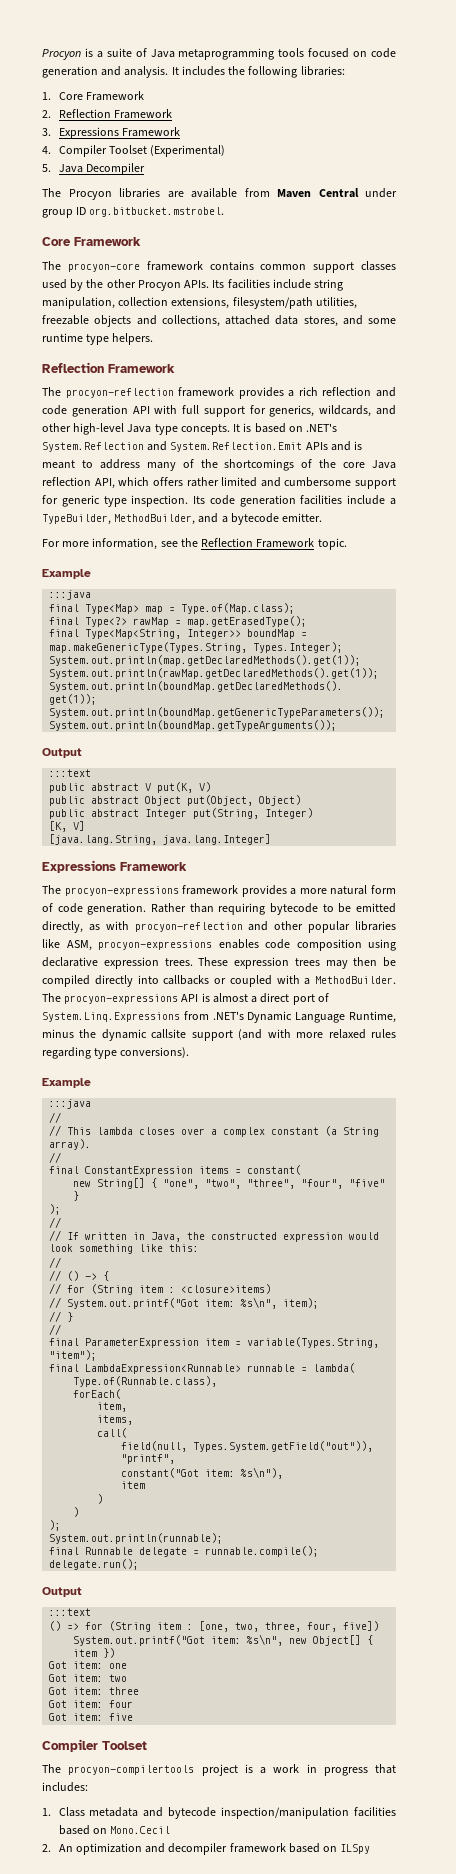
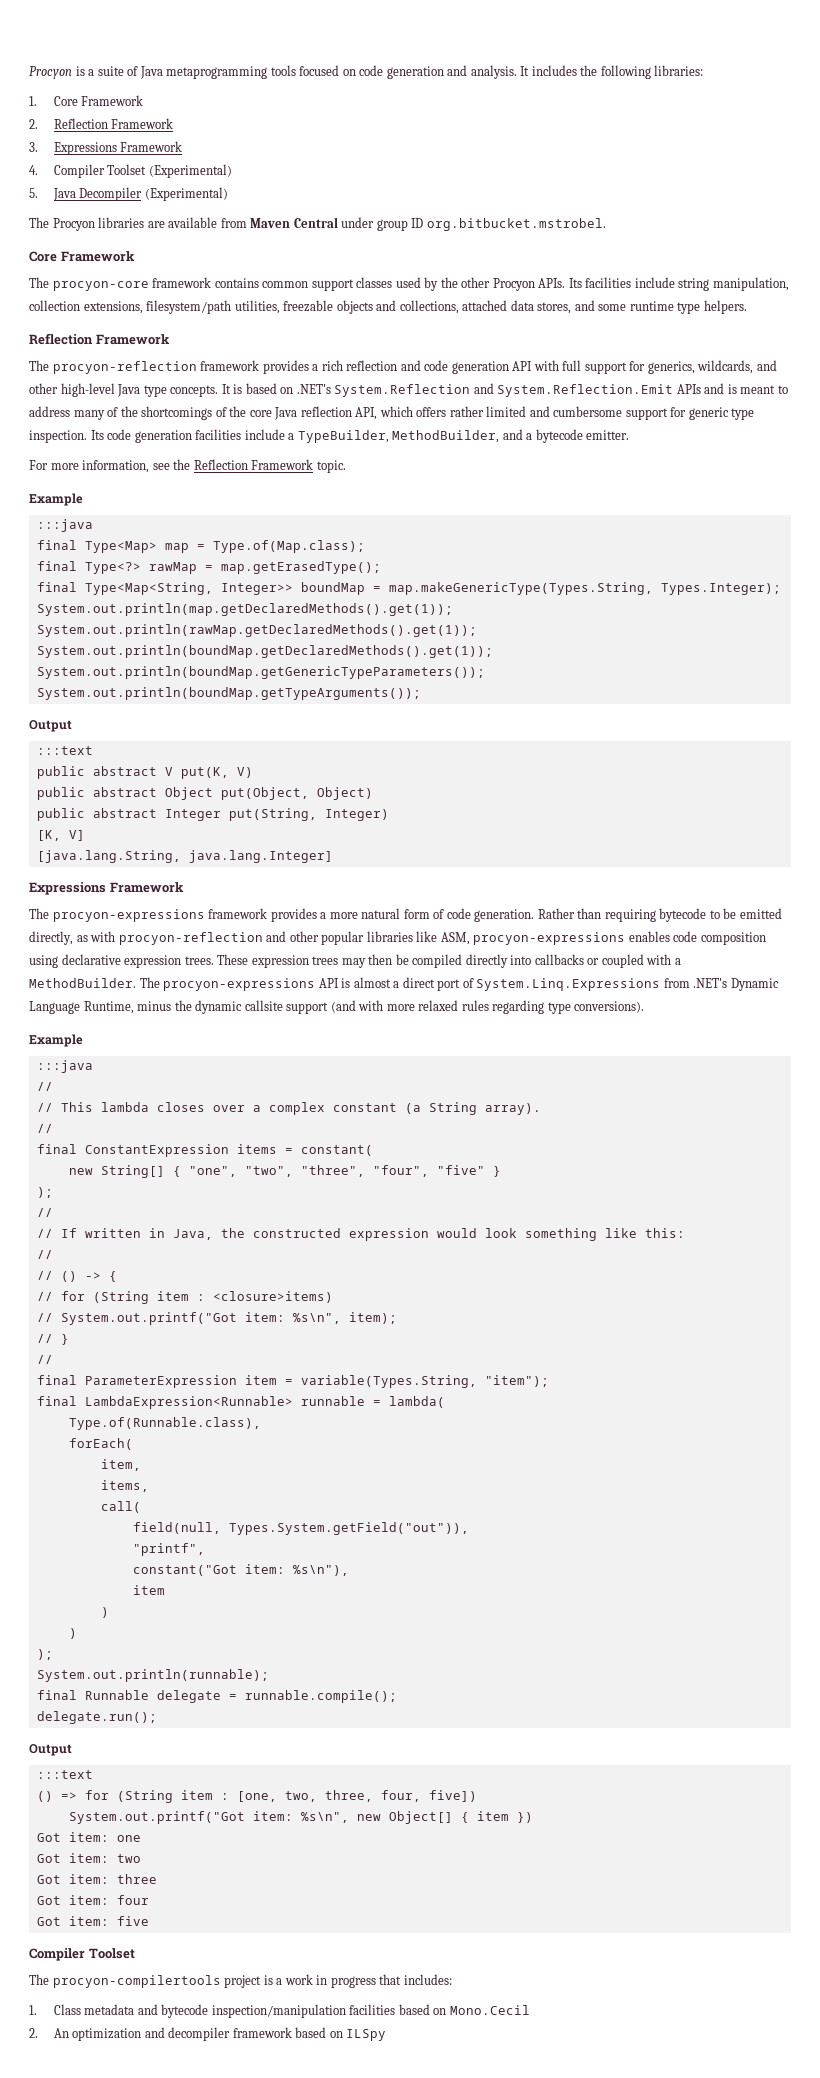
(145, 169) none -> [144,187,228,201] (Experimental)

